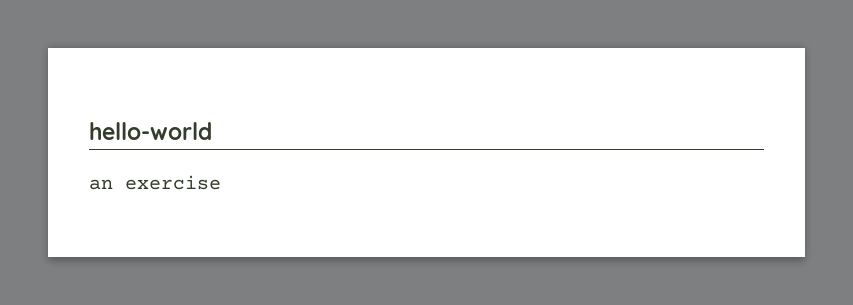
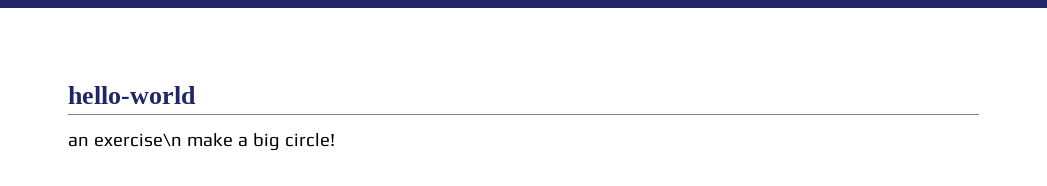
[125,175,221,190] exercise -> [93,133,335,151] exercise\n make a big circle!

